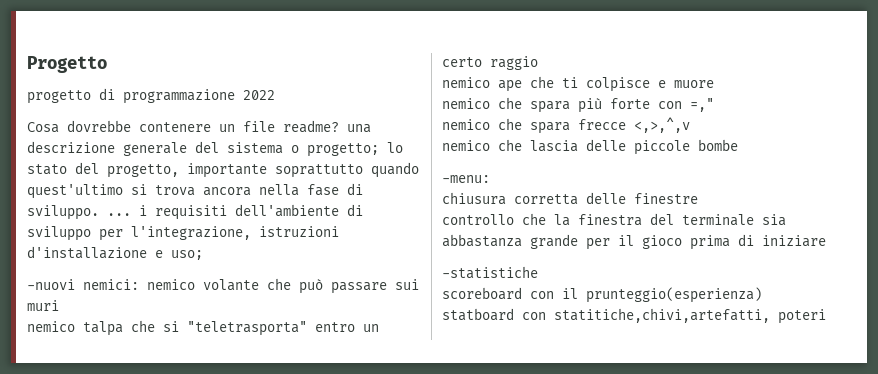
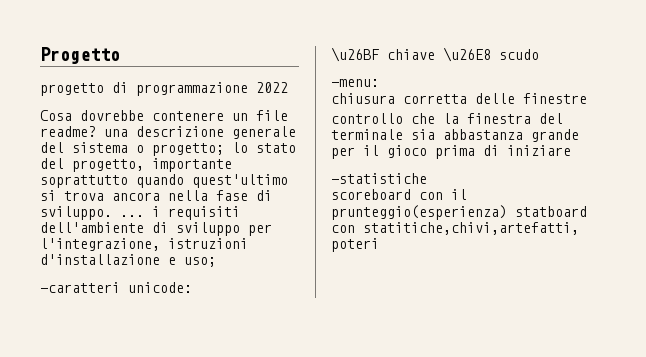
[27,278,419,294] [27,300,59,311] [27,320,379,336] [442,56,538,70] [442,76,714,92] [442,97,714,113] [442,117,690,134] [442,139,738,155] -nuovi nemici: nemico volante che può passare sui muri // nemico talpa che si "teletrasporta" entro un certo raggio // nemico ape che ti colpisce e muore // nemico che spara più forte con =," // nemico che spara frecce <,>,^,v // nemico che lascia delle piccole bombe -> [40,282,192,293] [331,47,539,62] -caratteri unicode: // \u26BF chiave \u26E8 scudo

